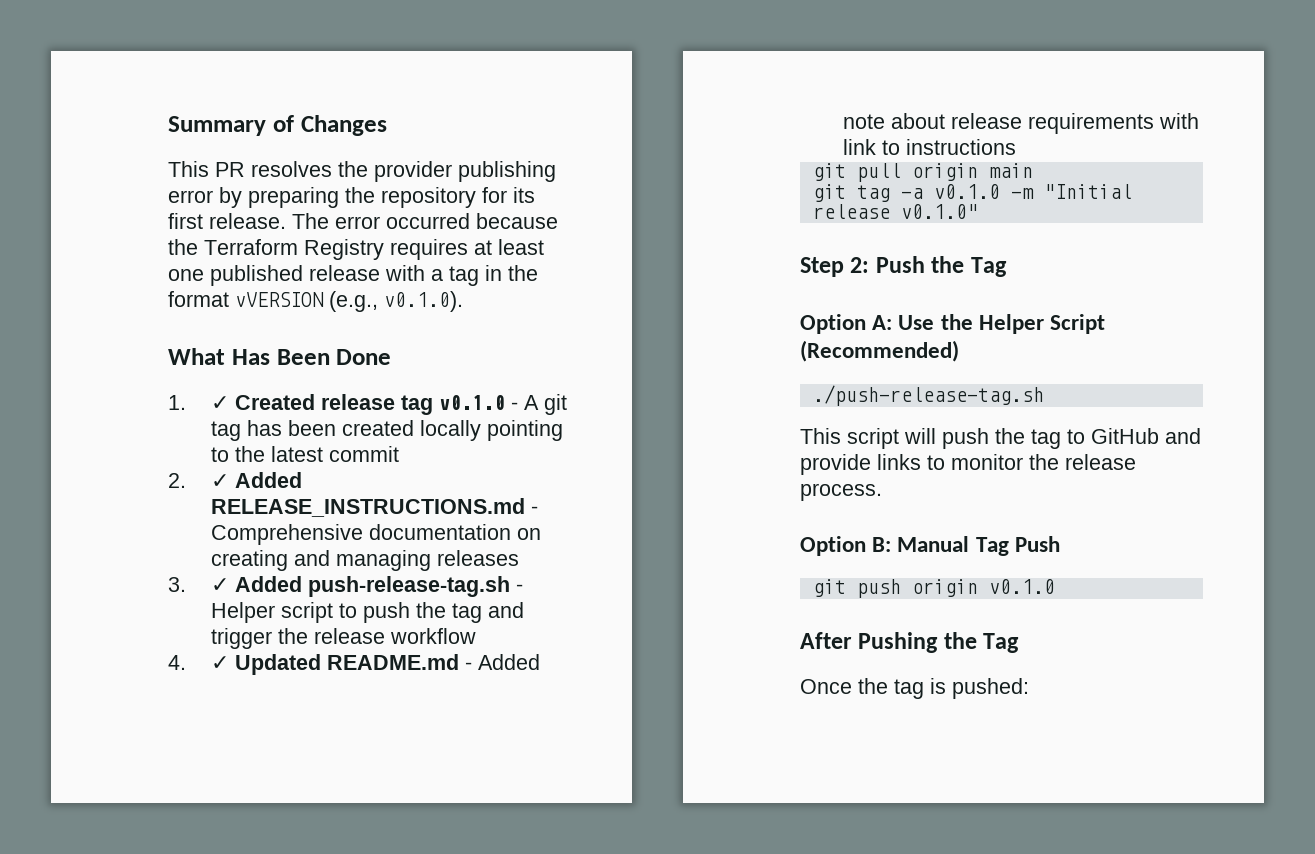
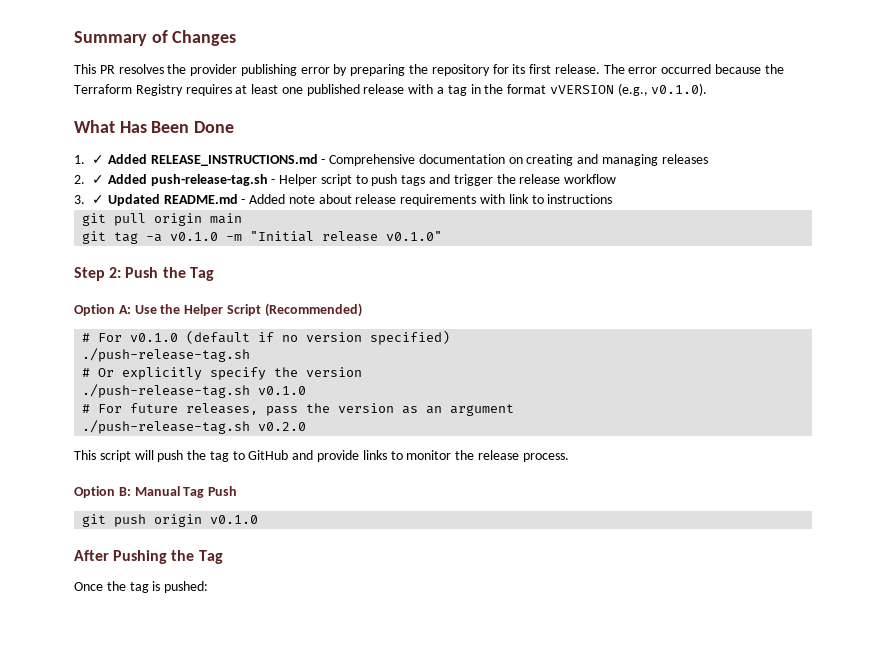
[234,394,567,415] [210,420,563,441] [210,446,399,462] [168,473,229,488] Created release tag v0.1.0 - A git tag has been created locally pointing to the latest commit // 2. ✓ -> (104, 159) none
[168,577,186,592] 3. -> [74,175,85,184] 2.
[415,602,482,623] the tag -> [401,175,426,186] tags
[168,655,186,670] 4. -> [74,195,85,204] 3.
[812,385,1044,406] ./push-release-tag.sh -> [82,330,451,345] [82,348,251,362] [82,367,363,380] [82,384,307,398] [82,403,515,416] [82,420,307,434] # For v0.1.0 (default if no version specified) // ./push-release-tag.sh // # Or explicitly specify the version // ./push-release-tag.sh v0.1.0 // # For future releases, pass the version as an argument // ./push-release-tag.sh v0.2.0

